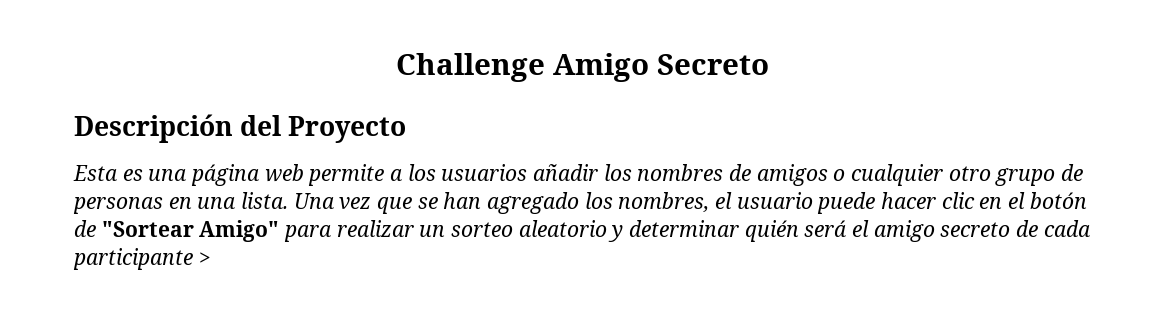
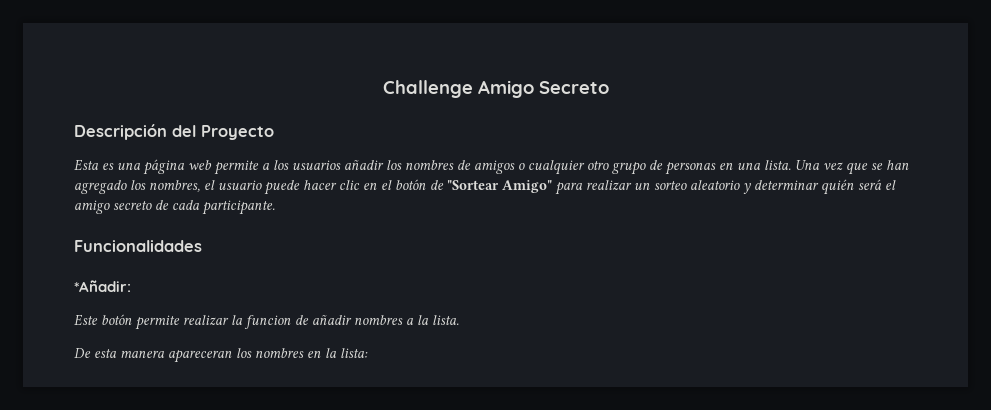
[73,248,211,270] participante > -> [202,200,275,215] [74,240,202,252] [74,280,131,292] [74,314,459,330] [74,348,368,363] participante. // Funcionalidades // *Añadir: // Este botón permite realizar la funcion de añadir nombres a la lista. // De esta manera apareceran los nombres en la lista:

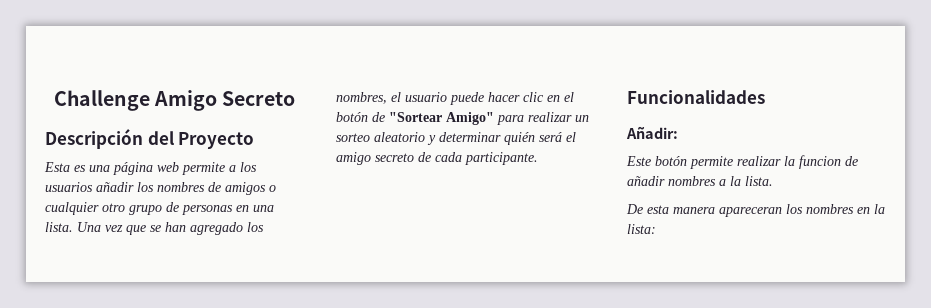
[74,280,131,292] *Añadir: -> [626,126,678,139] Añadir:

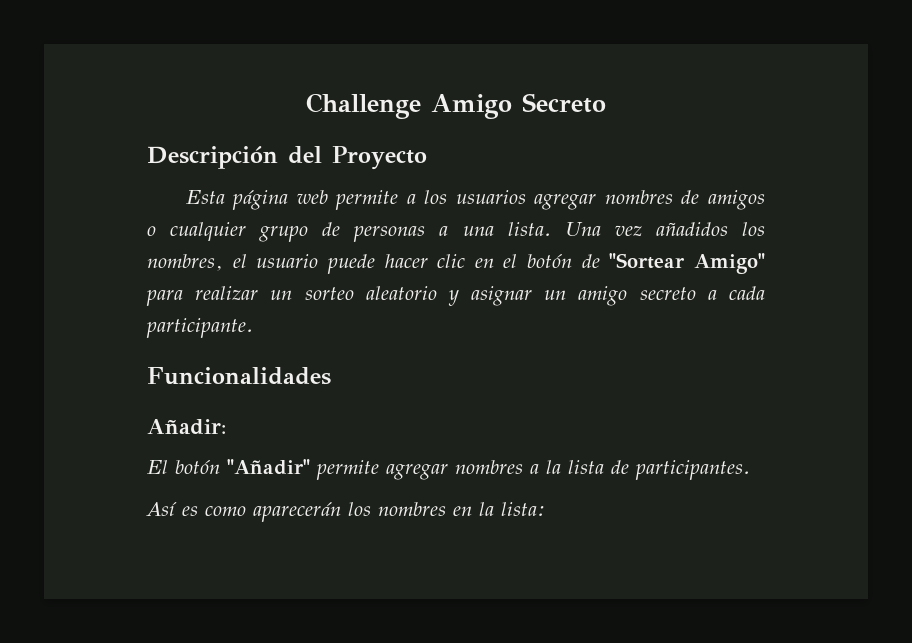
[74,165,110,172] es una -> (225, 197) none
[96,182,154,192] añadir los -> [534,194,597,210] agregar
[102,203,125,212] otro -> (247, 231) none
[236,205,249,212] en -> [439,226,449,236] a
[126,222,243,235] que se han agregado -> [655,222,728,236] añadidos
[439,132,576,145] determinar quién será el -> [471,286,567,306] asignar un
[418,152,431,162] de -> [707,290,717,300] a
[626,155,858,169] [627,176,773,186] [626,204,782,217] Este botón permite realizar la funcion de añadir nombres a la lista. // De esta manera apareceran -> [147,459,750,480] [146,502,341,522] El botón "Añadir" permite agregar nombres a la lista de participantes. // Así es como aparecerán

